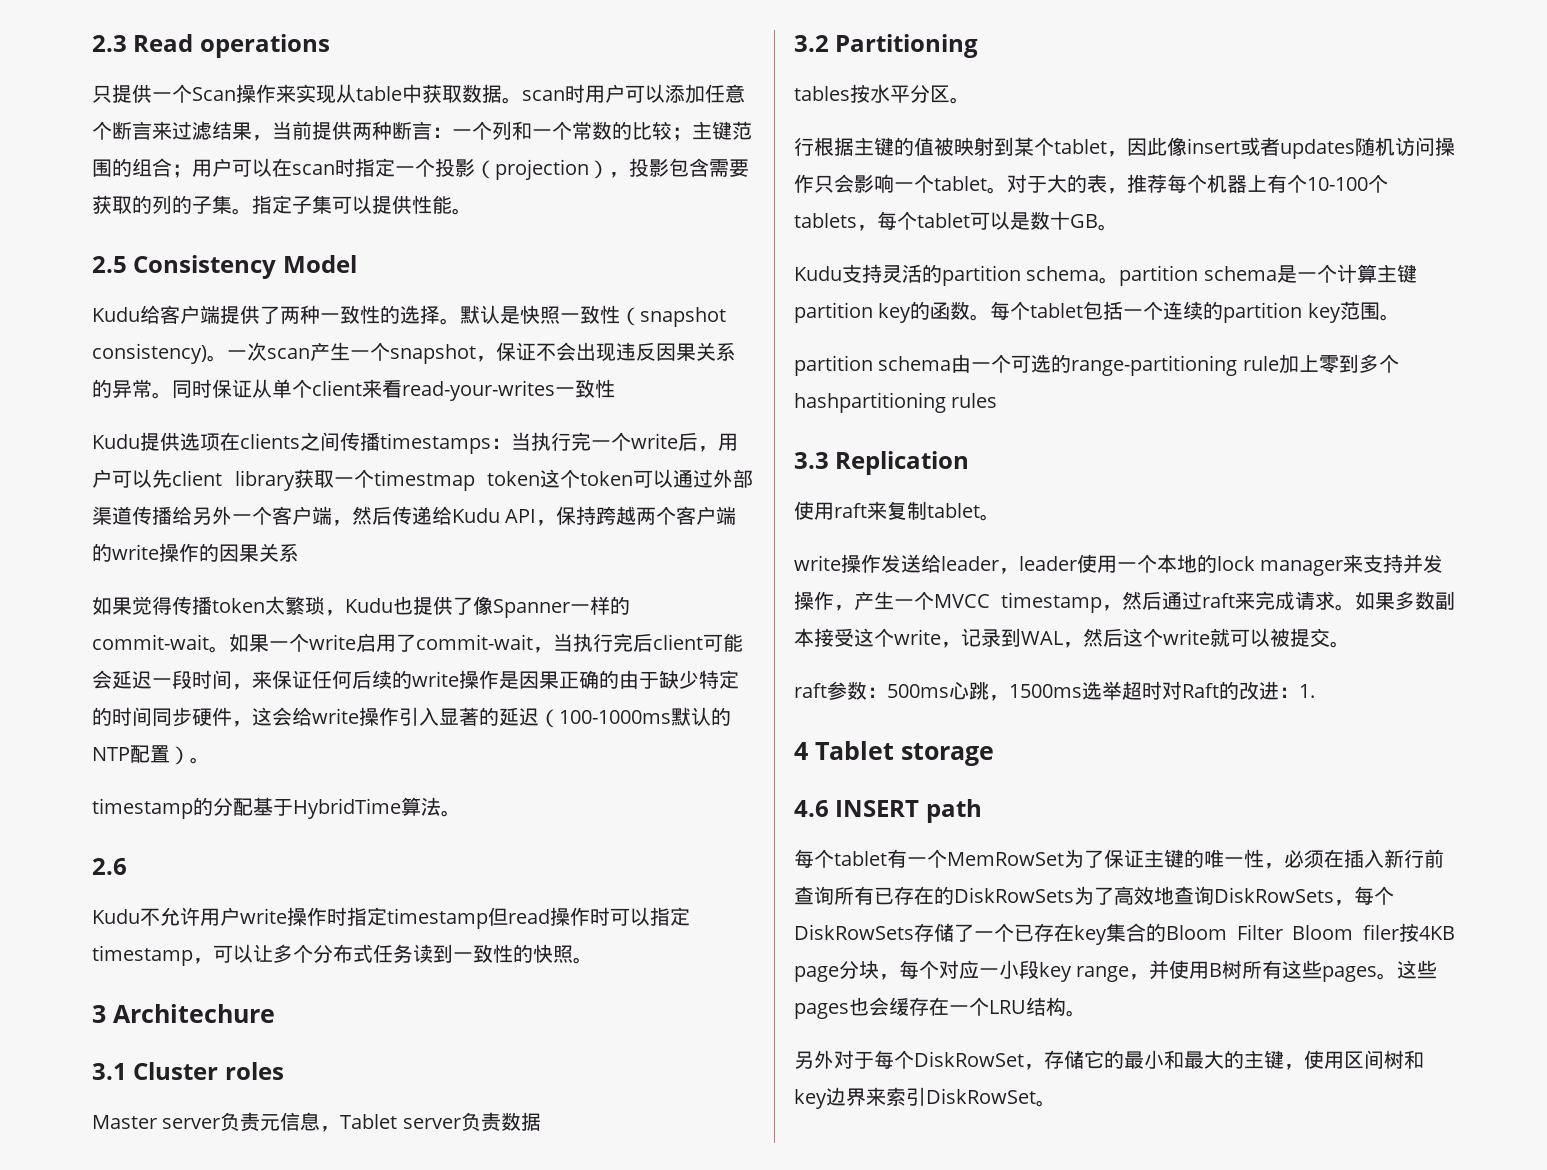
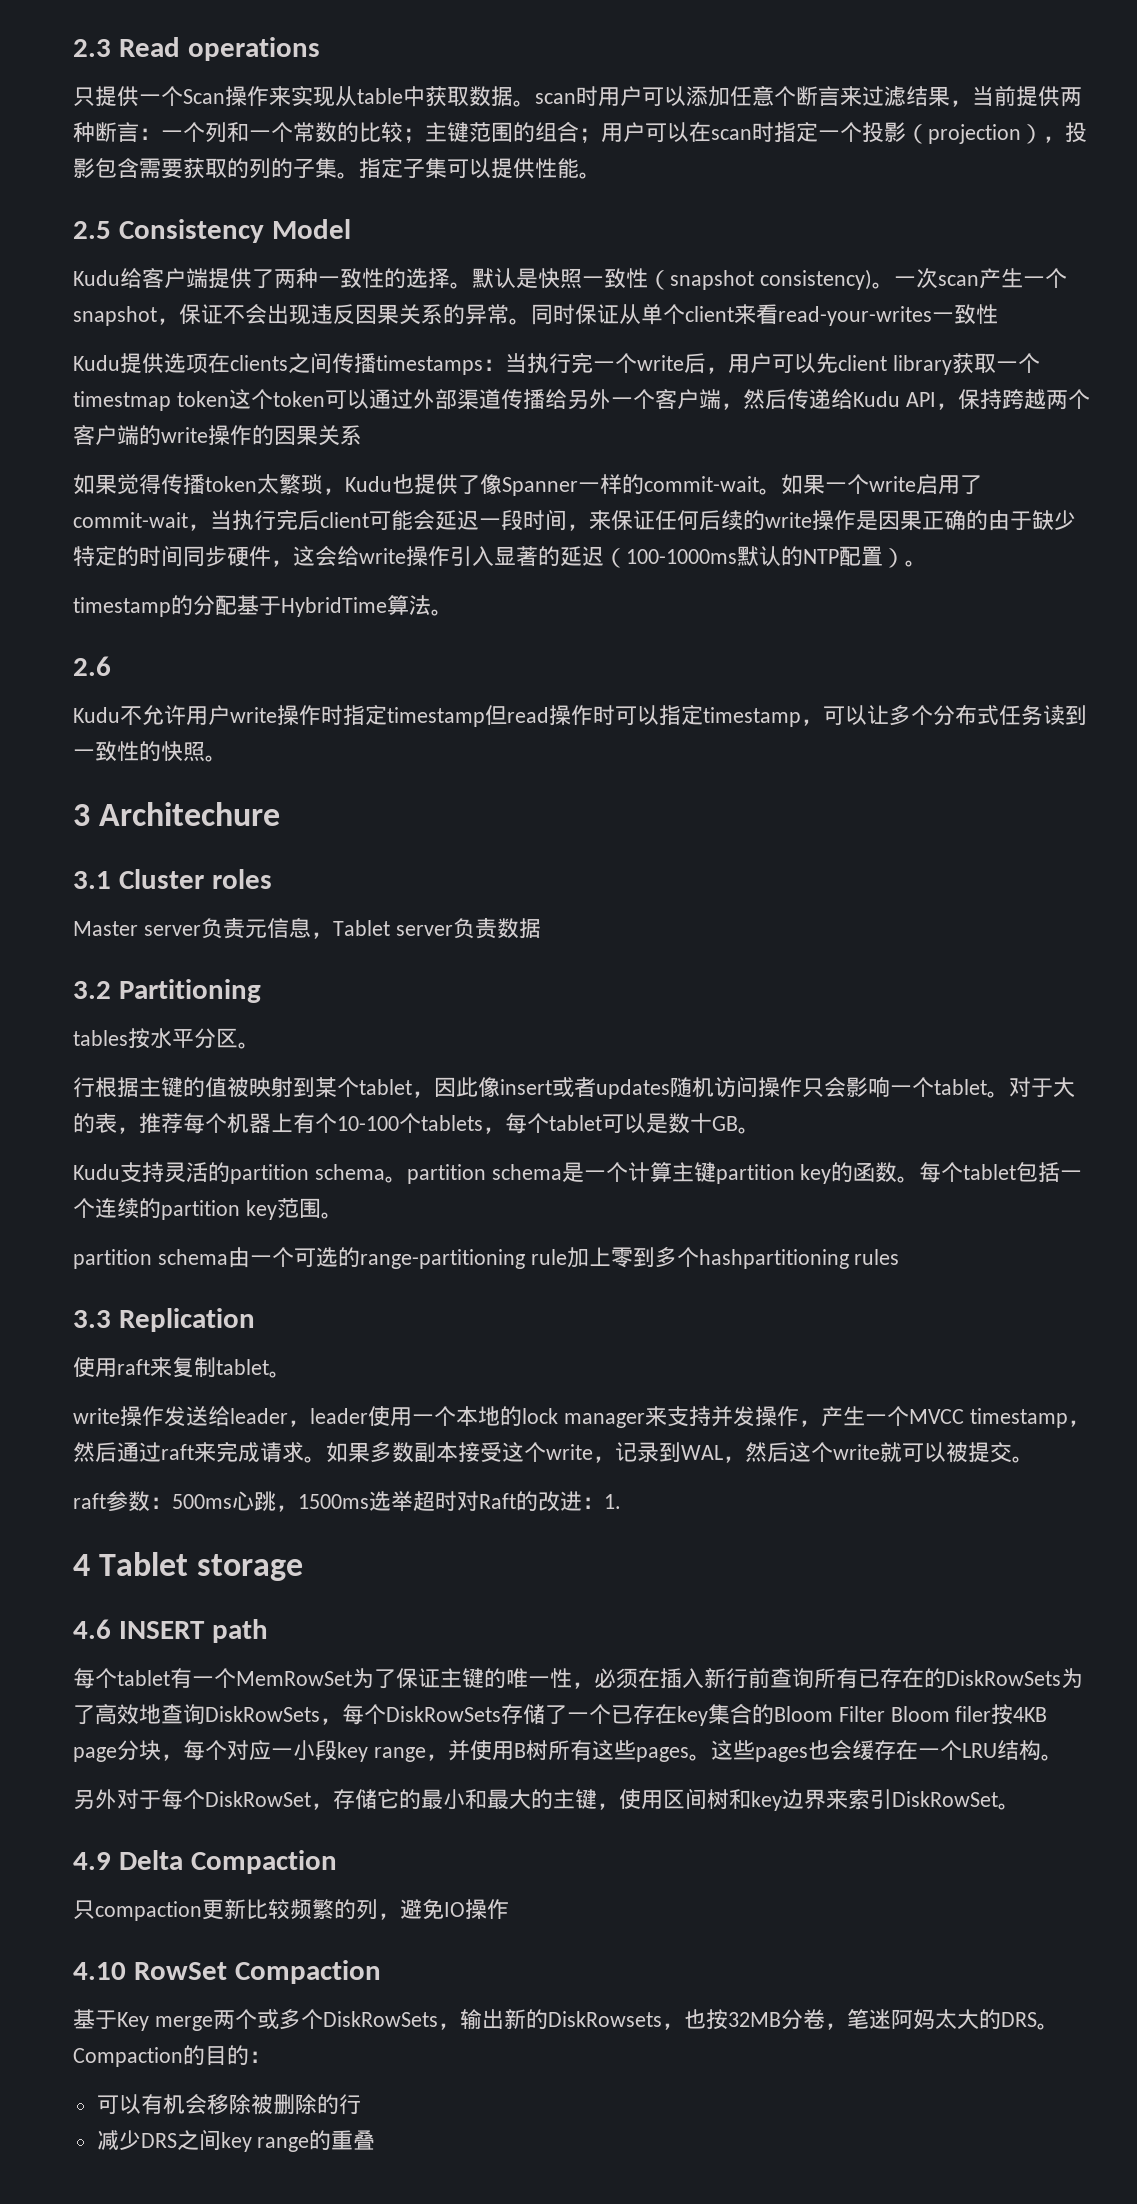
(1056, 1103) none -> [73,1850,337,1874] [73,1899,509,1921] [73,1960,381,1984] [73,2009,1059,2031] [73,2045,271,2067] [96,2094,361,2115] [96,2129,376,2152] // 4.9 Delta Compaction // 只compaction更新比较频繁的列，避免IO操作 // 4.10 RowSet Compaction // 基于Key merge两个或多个DiskRowSets，输出新的DiskRowsets，也按32MB分卷，笔迷阿妈太大的DRS。Compaction的目的： // 可以有机会移除被删除的行 // 减少DRS之间key range的重叠

